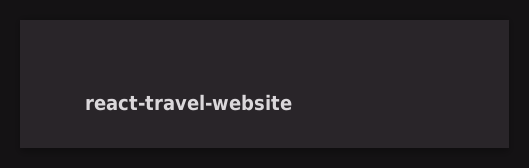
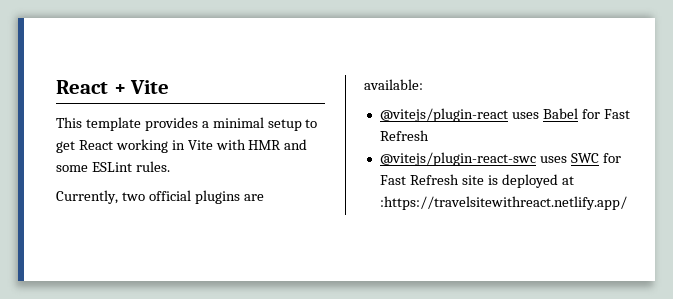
[85,94,292,111] react-travel-website -> [56,80,170,94] [56,117,318,131] [56,139,308,153] [56,161,170,172] [56,190,264,204] [364,79,423,90] [379,108,630,122] [379,130,429,141] [379,152,621,166] [379,174,574,188] [379,196,627,210] React + Vite // This template provides a minimal setup to get React working in Vite with HMR and some ESLint rules. // Currently, two official plugins are available: // @vitejs/plugin-react uses Babel for Fast Refresh // @vitejs/plugin-react-swc uses SWC for Fast Refresh site is deployed at :https://travelsitewithreact.netlify.app/

